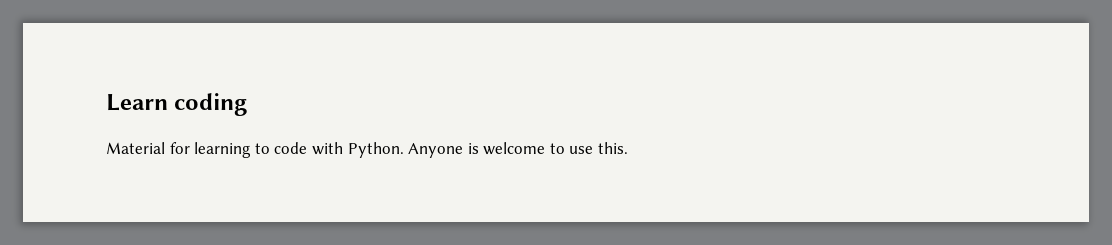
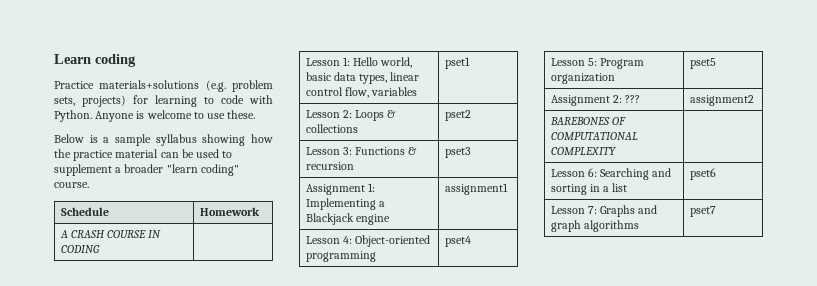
[106,142,165,154] Material -> [54,80,273,92] [54,95,126,107] Practice materials+solutions (e.g. problem sets, projects)
[598,142,629,154] this. -> [227,110,256,119] [54,134,273,146] [54,149,233,161] [54,164,239,176] [54,182,89,188] [60,207,109,216] [199,207,260,216] [59,230,162,238] [60,245,100,253] [305,57,413,68] [305,72,420,84] [305,87,418,98] [444,57,470,69] [305,110,397,121] [305,124,358,133] [444,110,471,121] [305,147,418,155] [305,162,354,170] [444,147,471,158] [305,183,375,195] [305,198,385,210] [305,213,390,225] [444,183,508,195] [305,235,431,247] [305,251,376,262] [444,236,471,247] [550,58,645,69] [550,73,615,84] [689,58,716,69] [550,95,641,106] [689,95,754,106] [549,117,626,125] [550,132,638,140] [550,147,617,155] [550,168,672,180] [550,183,628,195] [689,168,716,180] [550,205,658,217] [550,220,639,232] [689,206,716,217] these. // Below is a sample syllabus showing how the practice material can be used to supplement a broader "learn coding" course. // Schedule | Homework // A CRASH COURSE IN CODING | // Lesson 1: Hello world, basic data types, linear control flow, variables | pset1 // Lesson 2: Loops & collections | pset2 // Lesson 3: Functions & recursion | pset3 // Assignment 1: Implementing a Blackjack engine | assignment1 // Lesson 4: Object-oriented programming | pset4 // Lesson 5: Program organization | pset5 // Assignment 2: ??? | assignment2 // BAREBONES OF COMPUTATIONAL COMPLEXITY | // Lesson 6: Searching and sorting in a list | pset6 // Lesson 7: Graphs and graph algorithms | pset7

